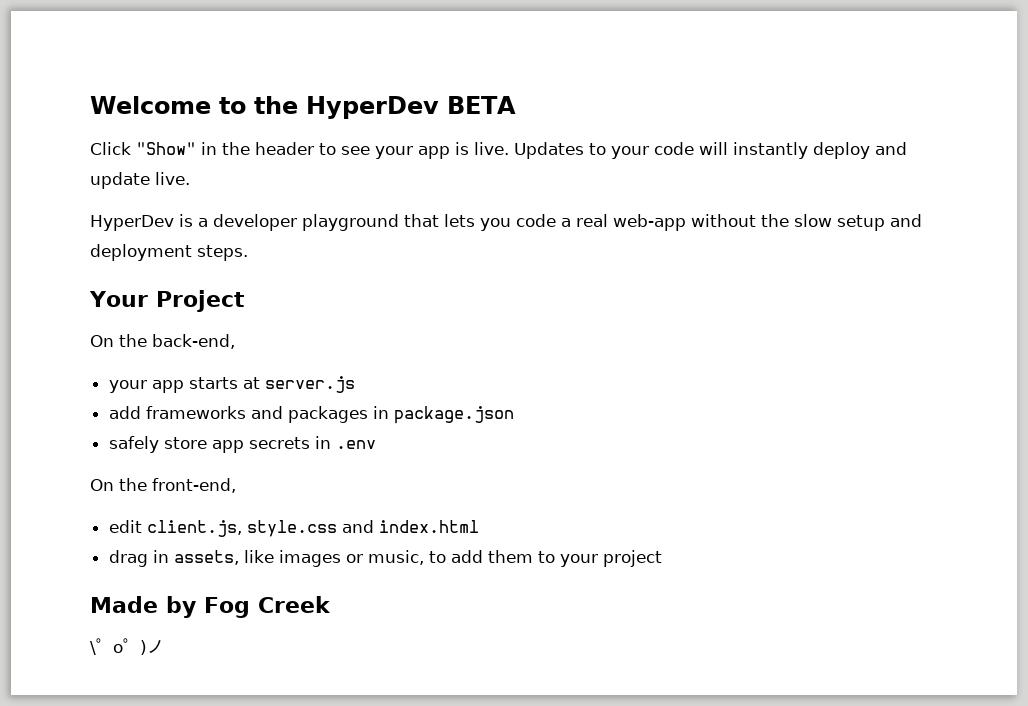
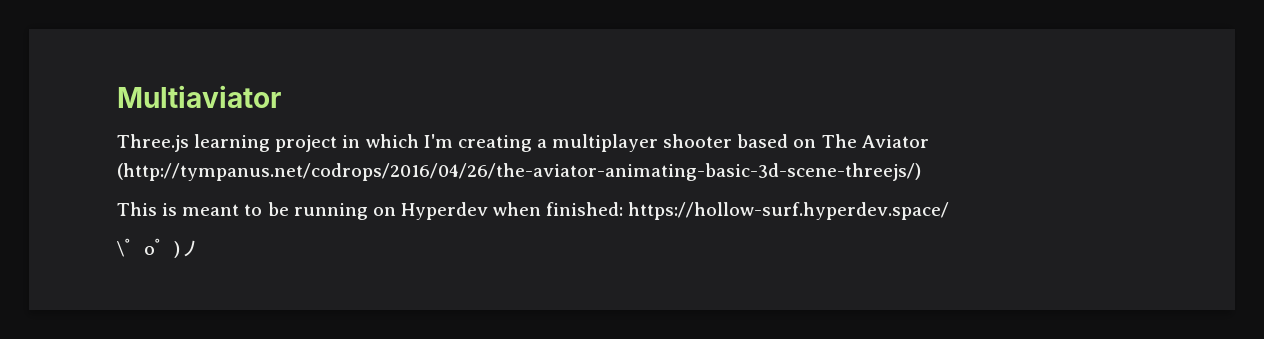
[90,96,516,119] [90,142,907,159] [90,172,190,189] [90,214,922,231] [90,244,248,261] [89,290,245,312] [90,334,235,349] [108,376,355,393] [108,406,514,424] [108,436,376,453] [90,478,236,493] [108,520,479,537] [108,550,662,567] [90,596,331,618] Welcome to the HyperDev BETA // Click "Show" in the header to see your app is live. Updates to your code will instantly deploy and update live. // HyperDev is a developer playground that lets you code a real web-app without the slow setup and deployment steps. // Your Project // On the back-end, // your app starts at server.js // add frameworks and packages in package.json // safely store app secrets in .env // On the front-end, // edit client.js, style.css and index.html // drag in assets, like images or music, to add them to your project // Made by Fog Creek -> [117,85,281,108] [117,134,929,152] [117,163,921,181] [117,202,950,220] Multiaviator // Three.js learning project in which I'm creating a multiplayer shooter based on The Aviator (http://tympanus.net/codrops/2016/04/26/the-aviator-animating-basic-3d-scene-threejs/) // This is meant to be running on Hyperdev when finished: https://hollow-surf.hyperdev.space/

